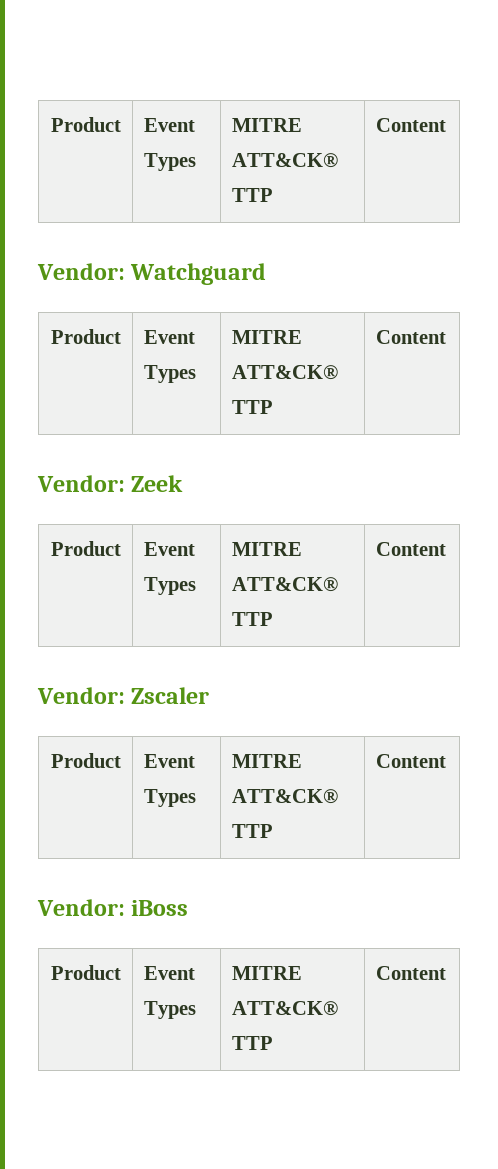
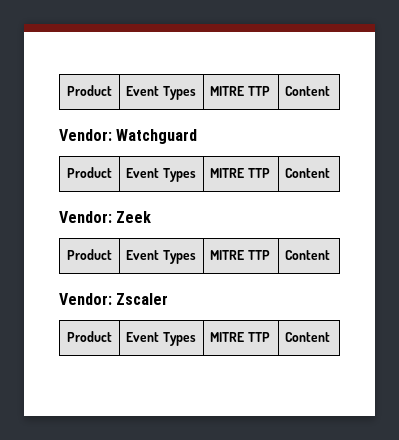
[50,117,121,132] [143,118,195,132] [143,153,196,171] [231,118,302,132] [231,153,338,168] Product | Event Types | MITRE ATT&CK® -> [67,85,112,96] [126,86,196,100] [210,86,245,96] Product | Event Types | MITRE
[231,365,338,380] ATT&CK® -> (245, 173) none
[231,577,338,592] ATT&CK® -> (245, 255) none
[231,789,338,804] [231,824,273,838] [375,754,446,768] [37,899,189,916] [50,965,121,980] [143,966,195,980] [143,1001,196,1019] [231,966,302,980] [231,1001,338,1016] [231,1036,273,1050] [375,966,446,980] ATT&CK® TTP | Content // Vendor: iBoss // Product | Event Types | MITRE ATT&CK® TTP | Content -> [247,332,270,342] [285,332,331,342] TTP | Content

